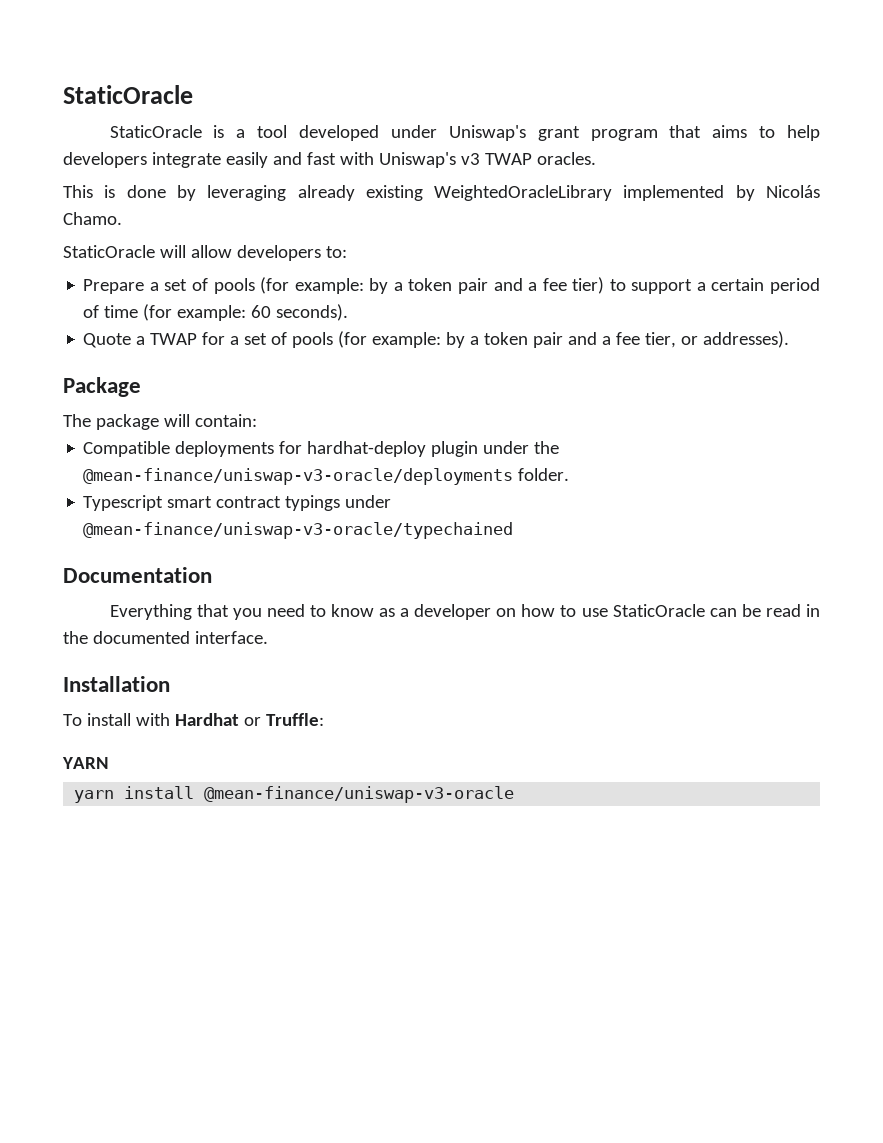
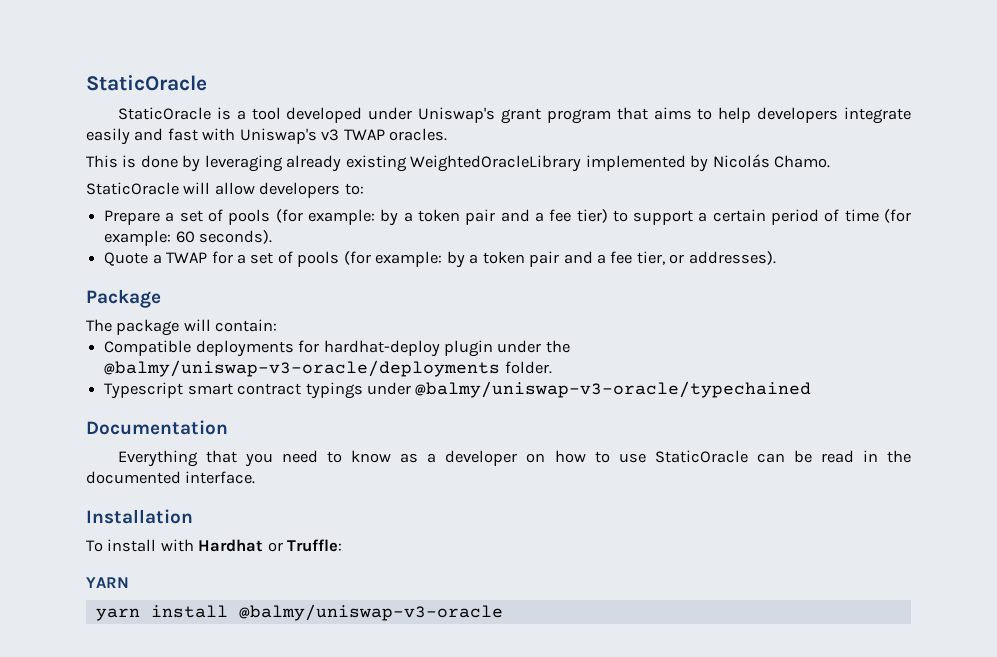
[83,468,514,485] @mean-finance/uniswap-v3-oracle/deployments -> [104,360,501,377] @balmy/uniswap-v3-oracle/deployments
[83,522,514,539] @mean-finance/uniswap-v3-oracle/typechained -> [415,381,812,398] @balmy/uniswap-v3-oracle/typechained
[204,786,515,803] @mean-finance/uniswap-v3-oracle -> [238,604,503,621] @balmy/uniswap-v3-oracle

